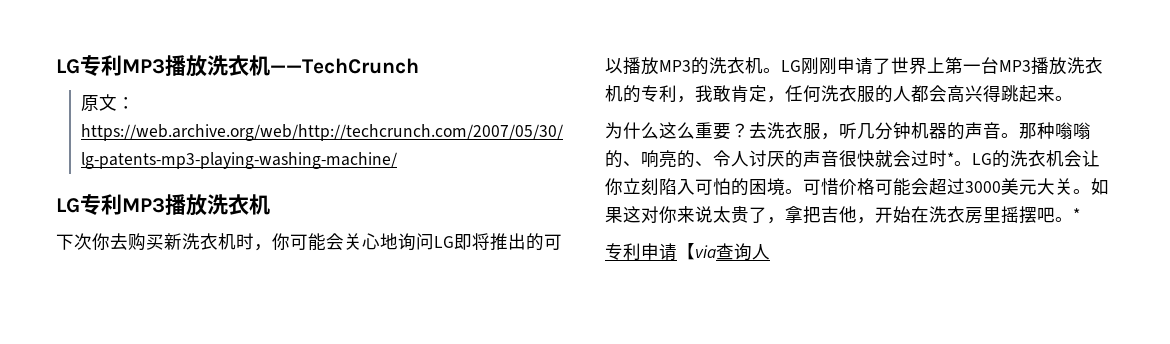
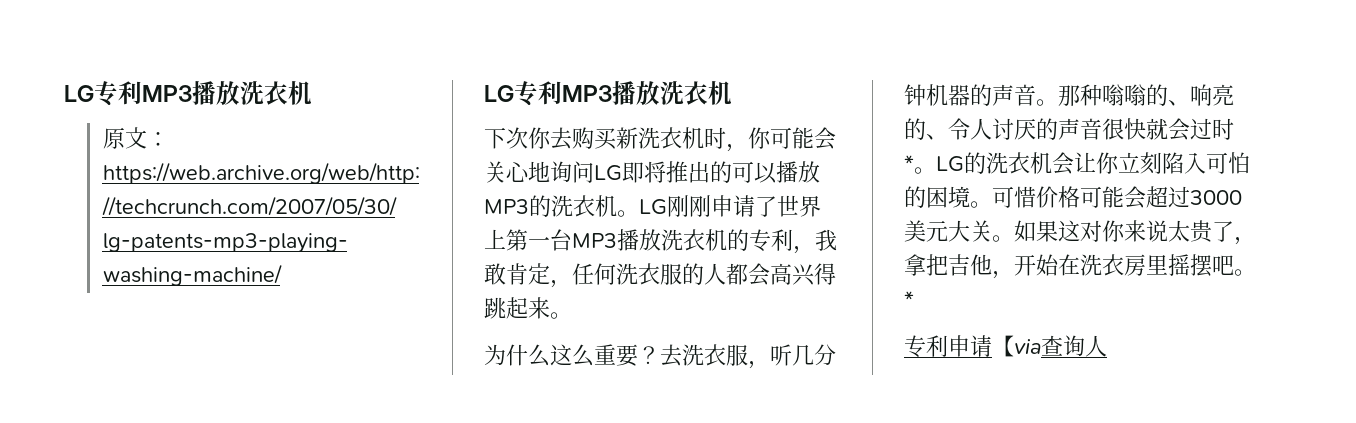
[56,55,419,77] LG专利MP3播放洗衣机——TechCrunch -> [64,81,312,106] LG专利MP3播放洗衣机

